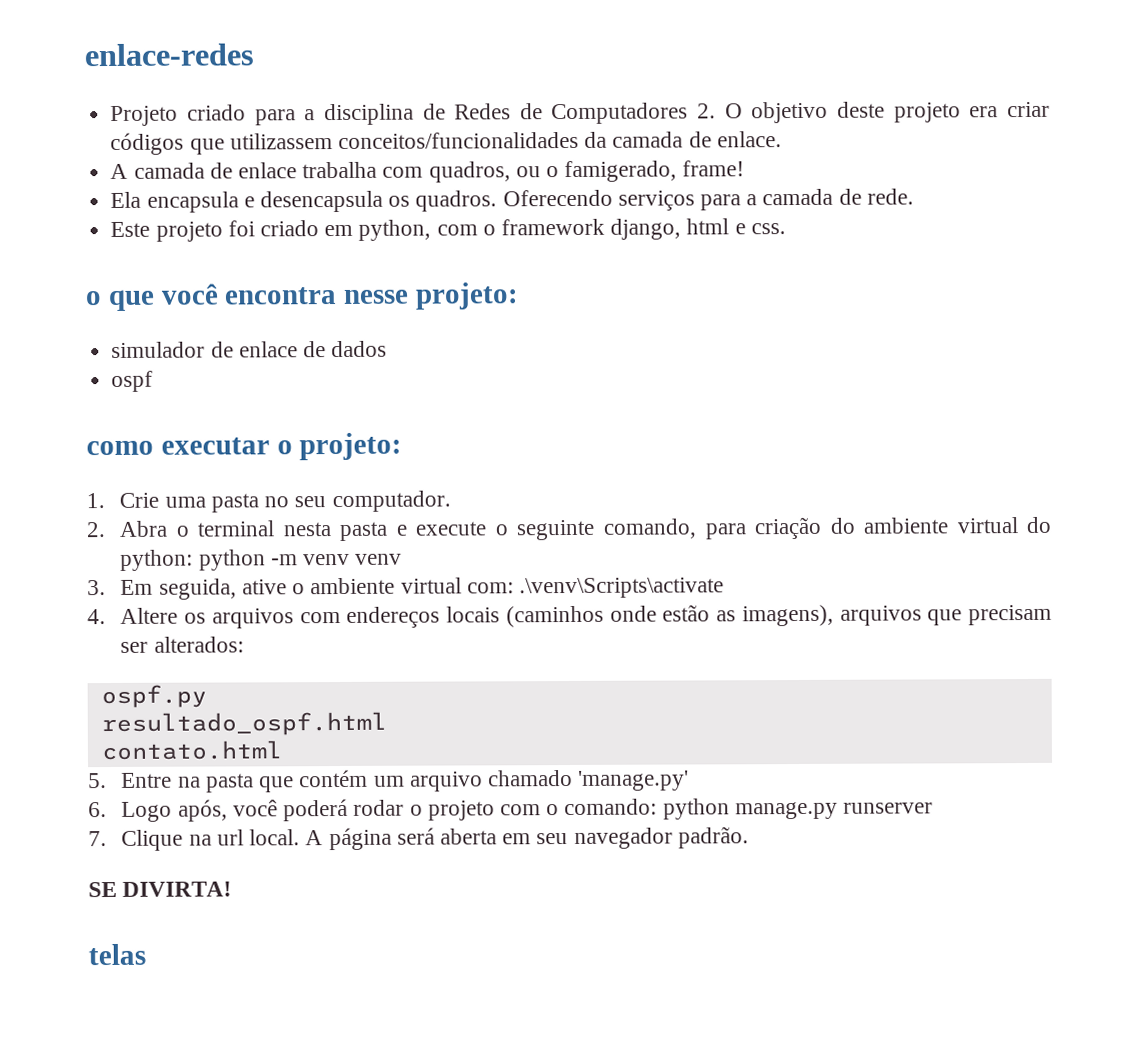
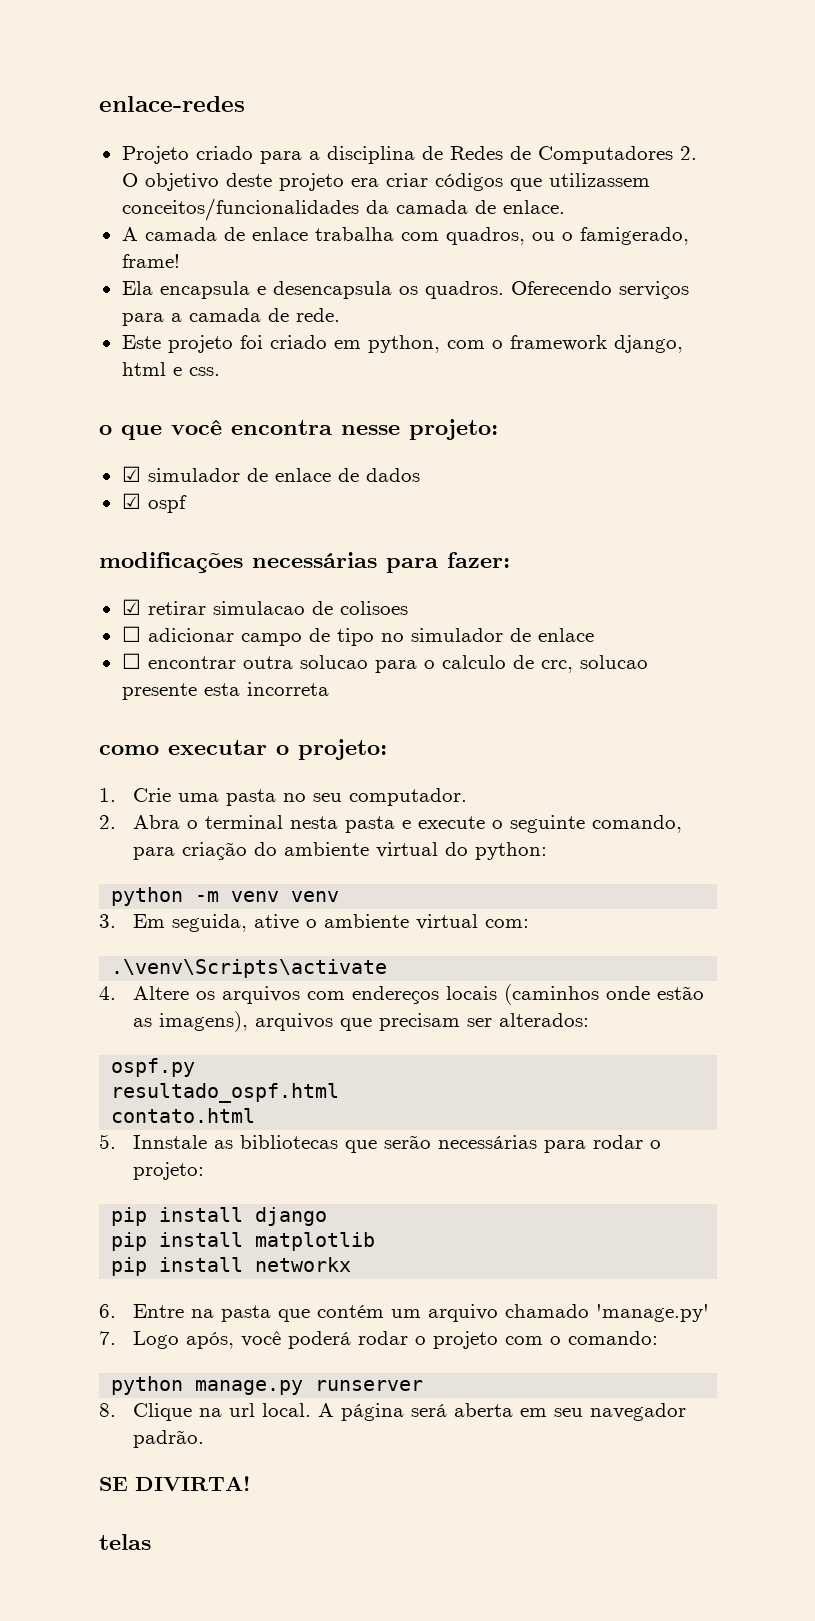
(520, 296) none -> [121,466,141,482] ☑
(388, 349) none -> [121,493,141,509] ☑
(154, 381) none -> [99,552,510,573] [121,599,408,615] [121,626,594,646] [121,653,648,673] [121,682,329,700] // modificações necessárias para fazer: // ☑ retirar simulacao de colisoes // ☐ adicionar campo de tipo no simulador de enlace // ☐ encontrar outra solucao para o calculo de crc, solucao presente esta incorreta
(194, 560) none -> (548, 851) //
(514, 588) none -> (530, 923) //
(107, 781) none -> [133,1135,662,1153] [133,1162,205,1180] [111,1207,328,1226] [111,1232,376,1251] [111,1257,352,1276] [99,1304,116,1318] Innstale as bibliotecas que serão necessárias para rodar o projeto: // pip install django // pip install matplotlib // pip install networkx // 6.
[88,802,107,818] 6. -> [99,1331,116,1345] 7.
(658, 807) none -> (659, 1338) //
[88,831,107,847] 7. -> [99,1403,116,1417] 8.

